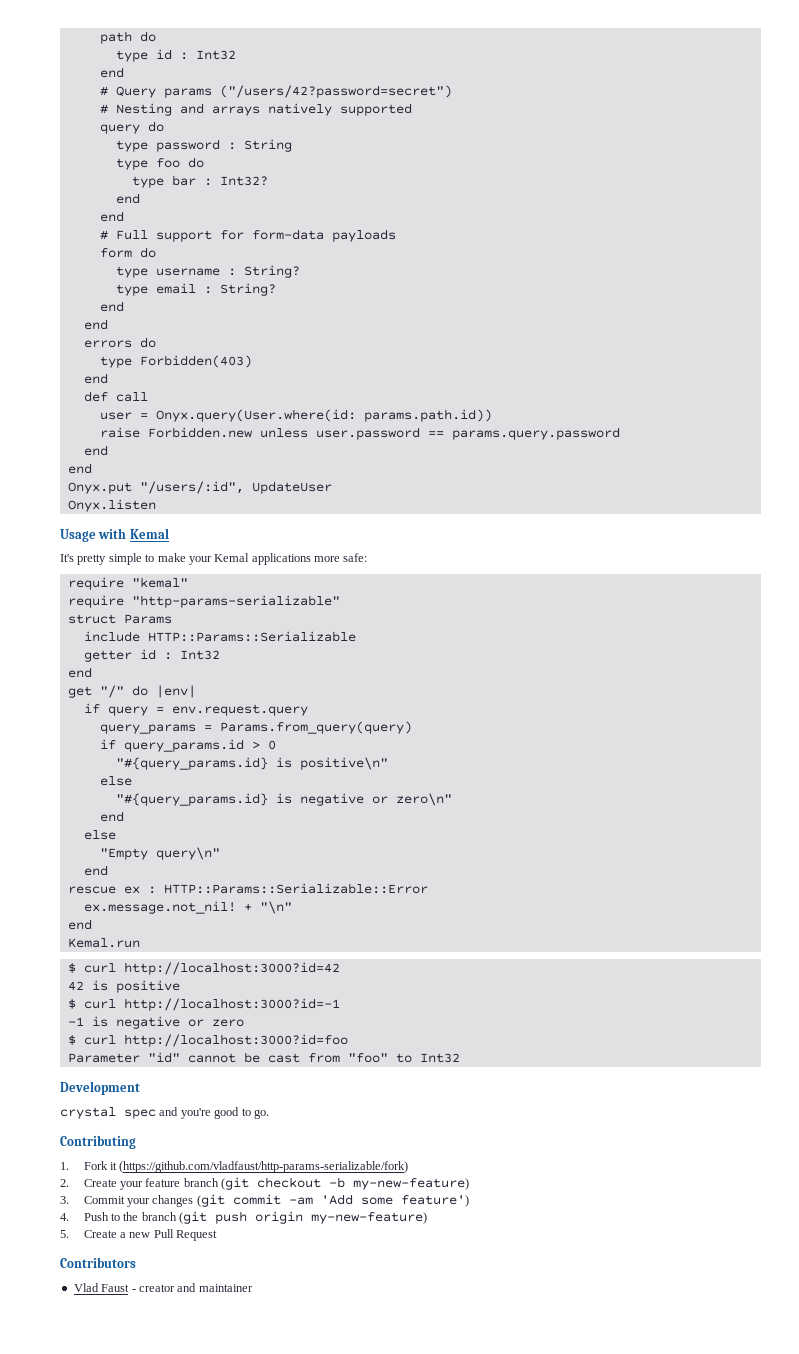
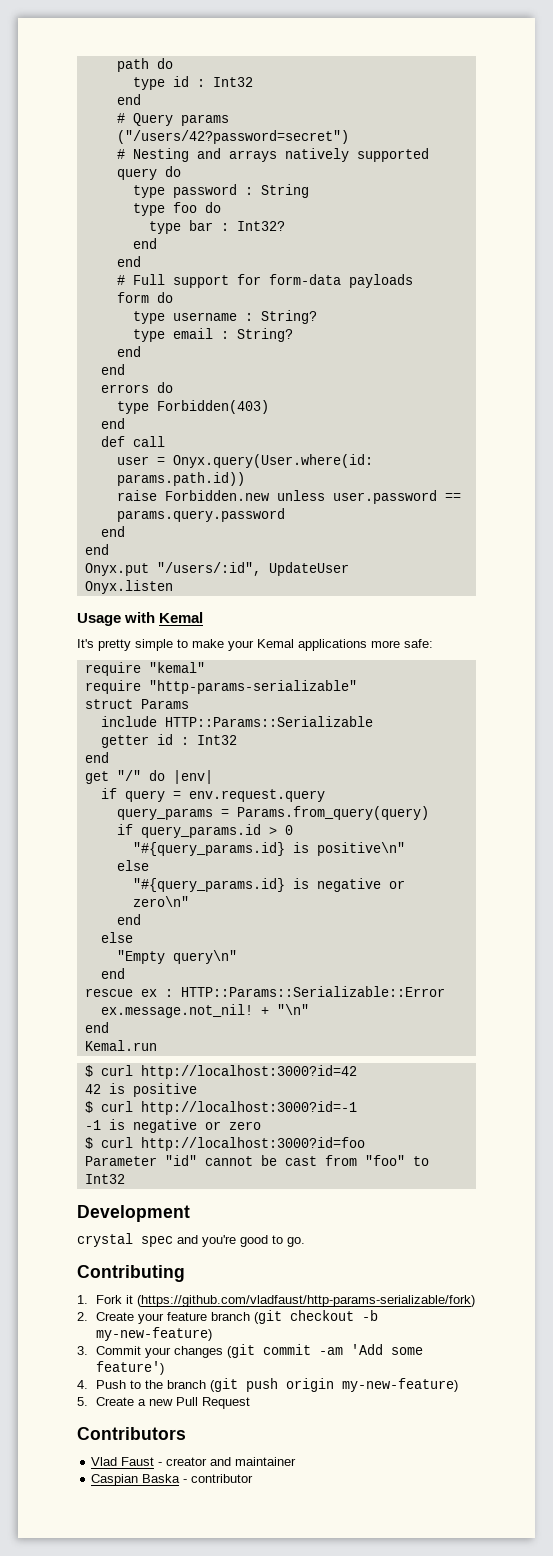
(253, 1288) none -> [91,1474,254,1486] // Caspian Baska - contributor

